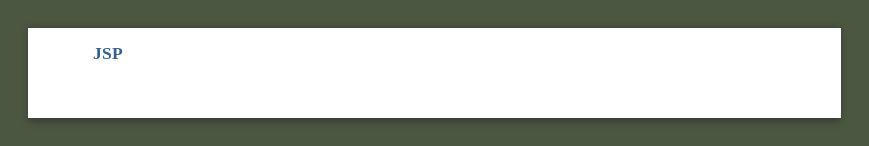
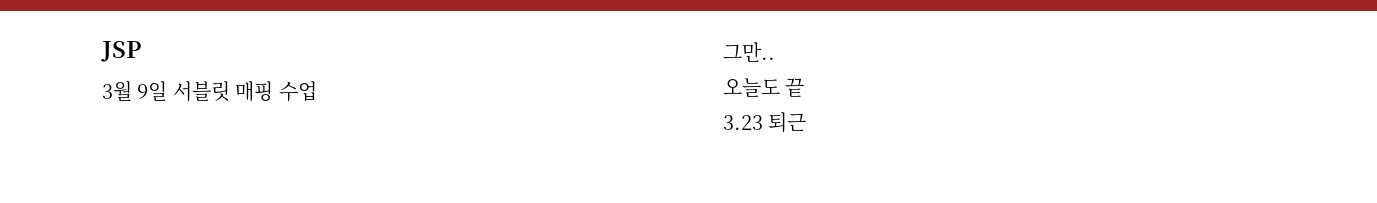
(123, 53) none -> [102,80,317,102] [723,42,775,62] [723,78,805,97] [723,112,807,133] // 3월 9일 서블릿 매핑 수업 // 그만.. // 오늘도 끝 // 3.23 퇴근

